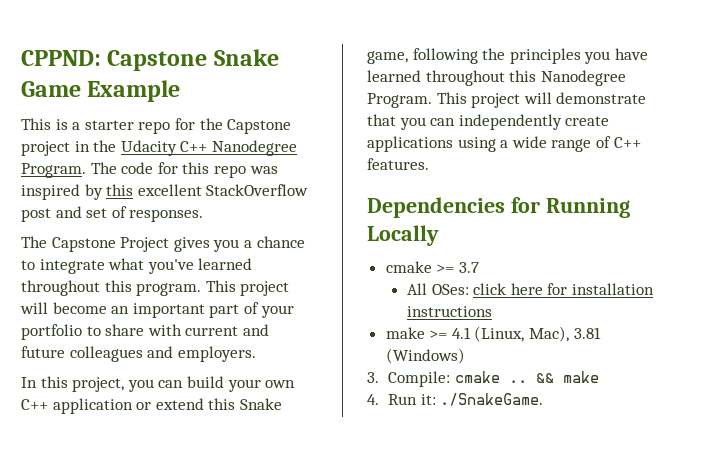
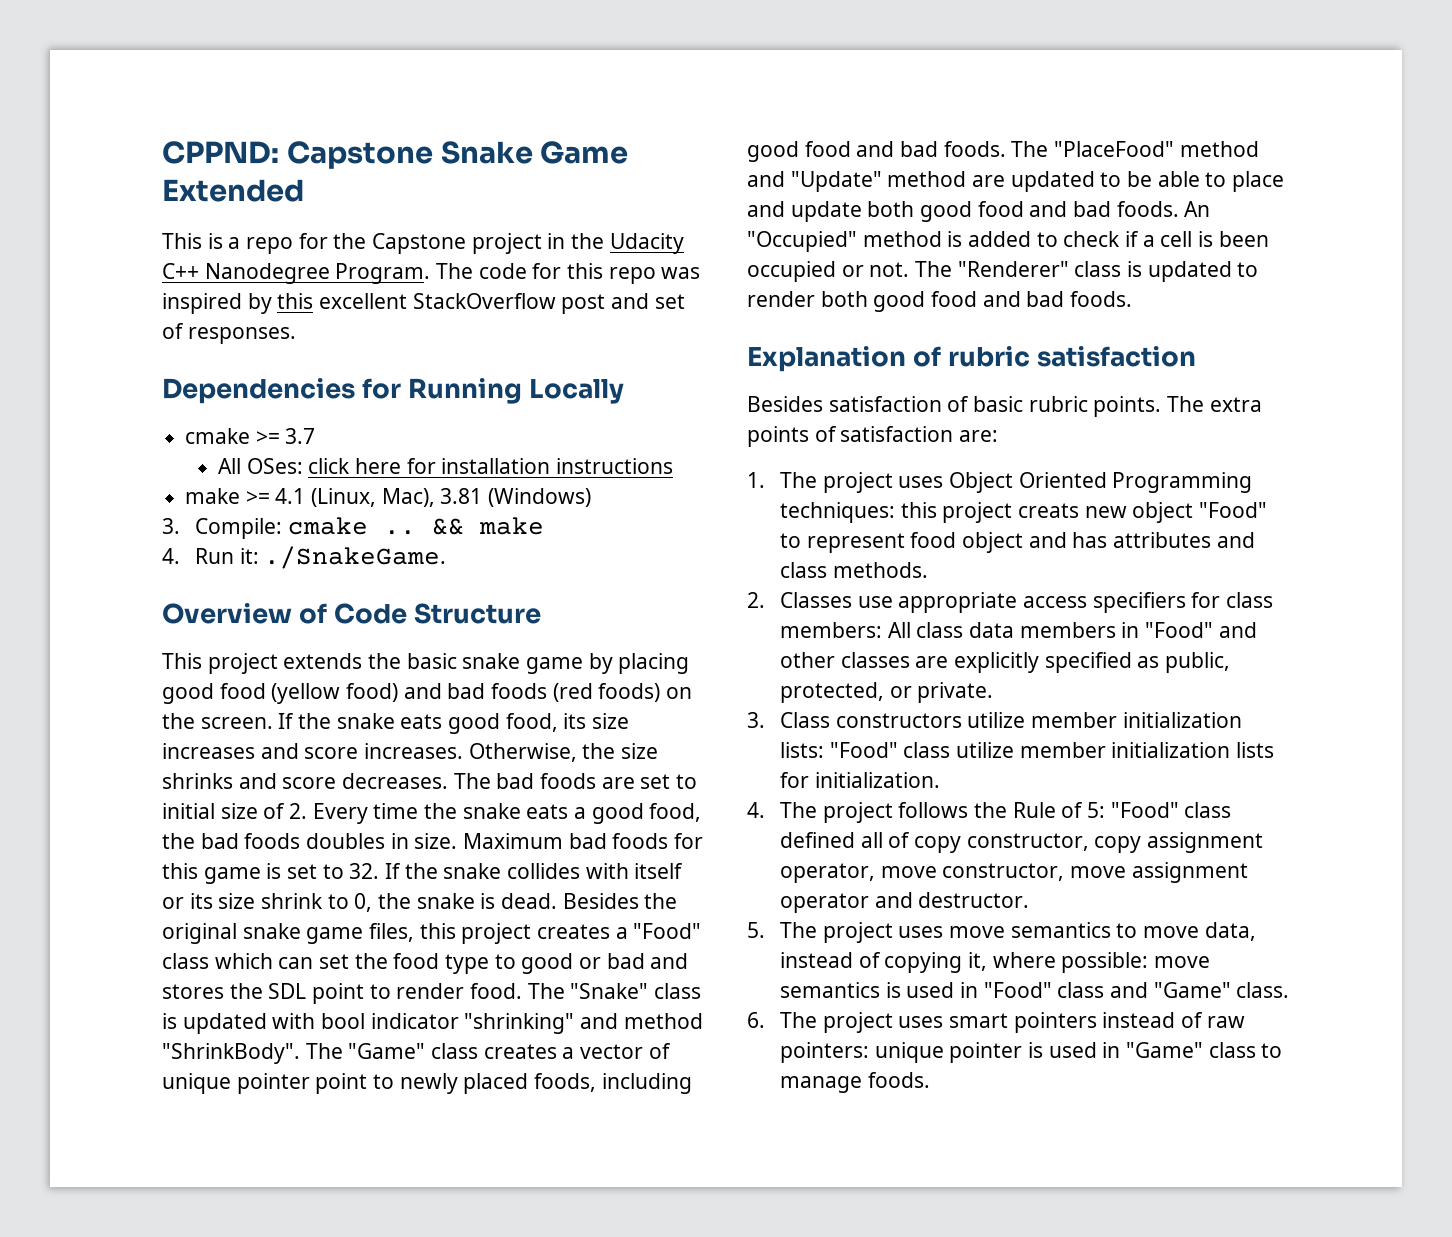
[87,80,181,102] Example -> [162,179,304,202] Extended
[84,120,134,130] starter -> (241, 243) none
[21,236,305,252] [21,258,253,274] [21,280,290,296] [20,302,294,318] [21,324,269,340] [21,346,256,362] [21,376,296,392] [21,398,282,414] [367,48,648,64] [367,70,626,86] [367,92,647,108] [367,114,610,130] [367,136,641,152] [367,158,429,170] // The Capstone Project gives you a chance to integrate what you've learned throughout this program. This project will become an important part of your portfolio to share with current and future colleagues and employers. // In this project, you can build your own C++ application or extend this Snake game, following the principles you have learned throughout this Nanodegree Program. This project will demonstrate that you can independently create applications using a wide range of C++ features. -> (296, 335) none
(544, 399) none -> [162,603,542,624] [162,653,690,674] [162,683,693,704] [162,713,630,734] [162,743,659,762] [162,773,698,789] [162,803,702,824] [162,833,704,849] [162,863,684,884] [162,893,678,912] [162,923,702,944] [162,953,689,974] [162,983,702,1004] [162,1013,703,1034] [162,1043,671,1064] [162,1073,692,1094] [747,141,1259,162] [747,171,1285,192] [747,201,1211,222] [747,231,1269,252] [747,261,1259,282] [747,291,1133,312] [747,346,1197,372] [747,396,1262,417] [747,426,999,447] [747,472,1253,493] [779,502,1267,523] [779,532,1255,553] [779,562,928,578] [747,592,1273,613] [779,622,1257,638] [779,652,1230,673] [779,682,994,703] [747,712,1242,728] [779,742,1274,758] [779,772,940,788] [747,802,1232,823] [779,832,1263,853] [779,862,1248,883] [779,892,1030,913] [747,922,1256,943] [779,952,1210,973] [779,982,1290,998] [747,1012,1245,1033] [779,1042,1283,1063] [779,1072,930,1093] // Overview of Code Structure // This project extends the basic snake game by placing good food (yellow food) and bad foods (red foods) on the screen. If the snake eats good food, its size increases and score increases. Otherwise, the size shrinks and score decreases. The bad foods are set to initial size of 2. Every time the snake eats a good food, the bad foods doubles in size. Maximum bad foods for this game is set to 32. If the snake collides with itself or its size shrink to 0, the snake is dead. Besides the original snake game files, this project creates a "Food" class which can set the food type to good or bad and stores the SDL point to render food. The "Snake" class is updated with bool indicator "shrinking" and method "ShrinkBody". The "Game" class creates a vector of unique pointer point to newly placed foods, including good food and bad foods. The "PlaceFood" method and "Update" method are updated to be able to place and update both good food and bad foods. An "Occupied" method is added to check if a cell is been occupied or not. The "Renderer" class is updated to render both good food and bad foods. // Explanation of rubric satisfaction // Besides satisfaction of basic rubric points. The extra points of satisfaction are: // 1. The project uses Object Oriented Programming techniques: this project creats new object "Food" to represent food object and has attributes and class methods. // 2. Classes use appropriate access specifiers for class members: All class data members in "Food" and other classes are explicitly specified as public, protected, or private. // 3. Class constructors utilize member initialization lists: "Food" class utilize member initialization lists for initialization. // 4. The project follows the Rule of 5: "Food" class defined all of copy constructor, copy assignment operator, move constructor, move assignment operator and destructor. // 5. The project uses move semantics to move data, instead of copying it, where possible: move semantics is used in "Food" class and "Game" class. // 6. The project uses smart pointers instead of raw pointers: unique pointer is used in "Game" class to manage foods.

